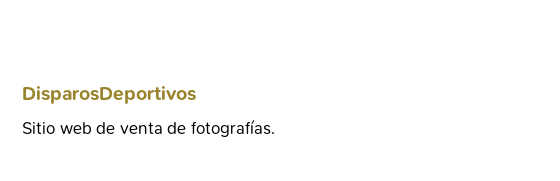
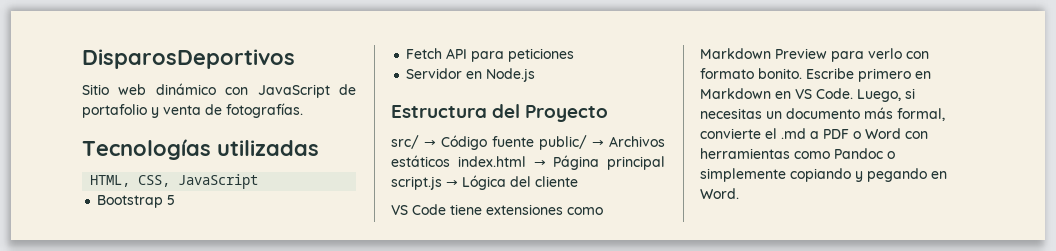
[96,119,275,137] de venta de fotografías. -> [155,83,356,98] [82,103,303,118] [82,139,319,160] [90,174,259,189] [97,195,176,208] [406,48,575,62] [406,68,536,82] [391,104,609,122] [391,135,665,150] [391,155,665,170] [391,175,578,190] [391,204,603,215] [700,48,929,62] [700,68,931,82] [700,88,915,102] [700,107,945,121] [700,128,928,139] [700,148,895,159] [700,168,947,182] [700,188,739,199] dinámico con JavaScript de portafolio y venta de fotografías. // Tecnologías utilizadas // HTML, CSS, JavaScript // Bootstrap 5 // Fetch API para peticiones // Servidor en Node.js // Estructura del Proyecto // src/ → Código fuente public/ → Archivos estáticos index.html → Página principal script.js → Lógica del cliente // VS Code tiene extensiones como Markdown Preview para verlo con formato bonito. Escribe primero en Markdown en VS Code. Luego, si necesitas un documento más formal, convierte el .md a PDF o Word con herramientas como Pandoc o simplemente copiando y pegando en Word.

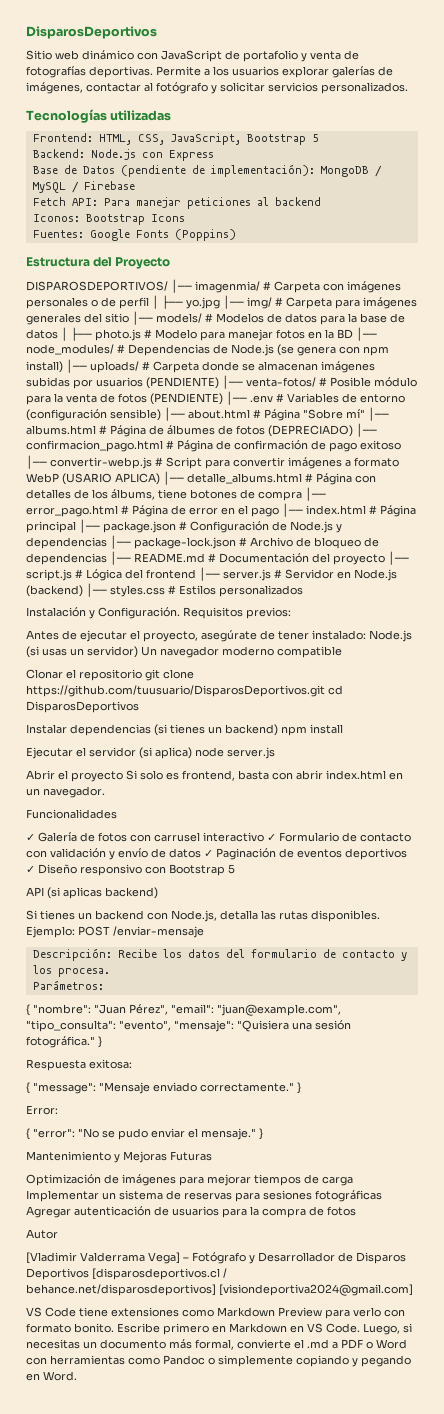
[226,103,303,118] fotografías. -> [26,66,393,78] [26,82,408,94] fotografías deportivas. Permite a los usuarios explorar galerías de imágenes, contactar al fotógrafo y solicitar servicios personalizados.
(319, 148) none -> [32,133,93,142] Frontend:
[178,174,259,189] [97,195,176,208] [406,48,575,62] [406,68,536,82] [391,104,609,122] [391,135,665,150] [391,155,665,170] [391,175,578,190] JavaScript // Bootstrap 5 // Fetch API para peticiones // Servidor en Node.js // Estructura del Proyecto // src/ → Código fuente public/ → Archivos estáticos index.html → Página principal script.js → Lógica del cliente -> [170,133,318,145] [32,149,214,161] [32,164,382,177] [32,181,135,193] [32,197,321,209] [32,214,185,225] [32,229,236,241] [26,257,171,269] [26,279,401,293] [26,295,417,309] [26,311,405,325] [26,327,377,341] [26,344,389,356] [26,359,375,373] [26,375,417,389] [26,391,405,405] [26,407,389,421] [26,423,377,437] [26,440,401,452] [26,455,399,469] [26,471,376,485] [26,487,326,501] [26,503,416,517] [26,519,342,533] [26,535,379,549] [26,551,409,565] [26,567,397,581] [26,583,303,597] [26,607,291,619] [26,630,412,642] [26,646,342,658] [26,669,194,681] [26,685,343,697] [26,701,139,713] [26,724,343,736] [26,747,275,759] [26,770,403,782] [26,786,105,798] [26,809,117,819] [26,832,411,842] [26,848,407,860] [26,864,235,876] [26,887,158,899] [26,910,380,922] [26,926,204,938] [32,948,407,961] [32,965,110,977] [32,980,104,990] [26,1004,341,1016] [26,1020,351,1032] [26,1036,102,1048] [26,1059,132,1071] [26,1082,301,1094] [26,1105,58,1115] [26,1128,263,1140] [26,1151,212,1163] [26,1174,353,1186] [26,1190,382,1202] [26,1206,356,1218] [26,1229,58,1239] [26,1252,406,1264] [26,1268,227,1280] [26,1284,413,1296] JavaScript, Bootstrap 5 // Backend: Node.js con Express // Base de Datos (pendiente de implementación): MongoDB / MySQL / Firebase // Fetch API: Para manejar peticiones al backend // Iconos: Bootstrap Icons // Fuentes: Google Fonts (Poppins) // Estructura del Proyecto // DISPAROSDEPORTIVOS/ │── imagenmia/ # Carpeta con imágenes personales o de perfil │ ├── yo.jpg │── img/ # Carpeta para imágenes generales del sitio │── models/ # Modelos de datos para la base de datos │ ├── photo.js # Modelo para manejar fotos en la BD │── node_modules/ # Dependencias de Node.js (se genera con npm install) │── uploads/ # Carpeta donde se almacenan imágenes subidas por usuarios (PENDIENTE) │── venta-fotos/ # Posible módulo para la venta de fotos (PENDIENTE) │── .env # Variables de entorno (configuración sensible) │── about.html # Página "Sobre mí" │── albums.html # Página de álbumes de fotos (DEPRECIADO) │── confirmacion_pago.html # Página de confirmación de pago exitoso │── convertir-webp.js # Script para convertir imágenes a formato WebP (USARIO APLICA) │── detalle_albums.html # Página con detalles de los álbums, tiene botones de compra │── error_pago.html # Página de error en el pago │── index.html # Página principal │── package.json # Configuración de Node.js y dependencias │── package-lock.json # Archivo de bloqueo de dependencias │── README.md # Documentación del proyecto │── script.js # Lógica del frontend │── server.js # Servidor en Node.js (backend) │── styles.css # Estilos personalizados // Instalación y Configuración. Requisitos previos: // Antes de ejecutar el proyecto, asegúrate de tener instalado: Node.js (si usas un servidor) Un navegador moderno compatible // Clonar el repositorio git clone https://github.com/tuusuario/DisparosDeportivos.git cd DisparosDeportivos // Instalar dependencias (si tienes un backend) npm install // Ejecutar el servidor (si aplica) node server.js // Abrir el proyecto Si solo es frontend, basta con abrir index.html en un navegador. // Funcionalidades // ✓ Galería de fotos con carrusel interactivo ✓ Formulario de contacto con validación y envío de datos ✓ Paginación de eventos deportivos ✓ Diseño responsivo con Bootstrap 5 // API (si aplicas backend) // Si tienes un backend con Node.js, detalla las rutas disponibles. Ejemplo: POST /enviar-mensaje // Descripción: Recibe los datos del formulario de contacto y los procesa. // Parámetros: // { "nombre": "Juan Pérez", "email": "juan@example.com", "tipo_consulta": "evento", "mensaje": "Quisiera una sesión fotográfica." } // Respuesta exitosa: // { "message": "Mensaje enviado correctamente." } // Error: // { "error": "No se pudo enviar el mensaje." } // Mantenimiento y Mejoras Futuras // Optimización de imágenes para mejorar tiempos de carga Implementar un sistema de reservas para sesiones fotográficas Agregar autenticación de usuarios para la compra de fotos // Autor // [Vladimir Valderrama Vega] – Fotógrafo y Desarrollador de Disparos Deportivos [disparosdeportivos.cl / behance.net/disparosdeportivos] [visiondeportiva2024@gmail.com]

